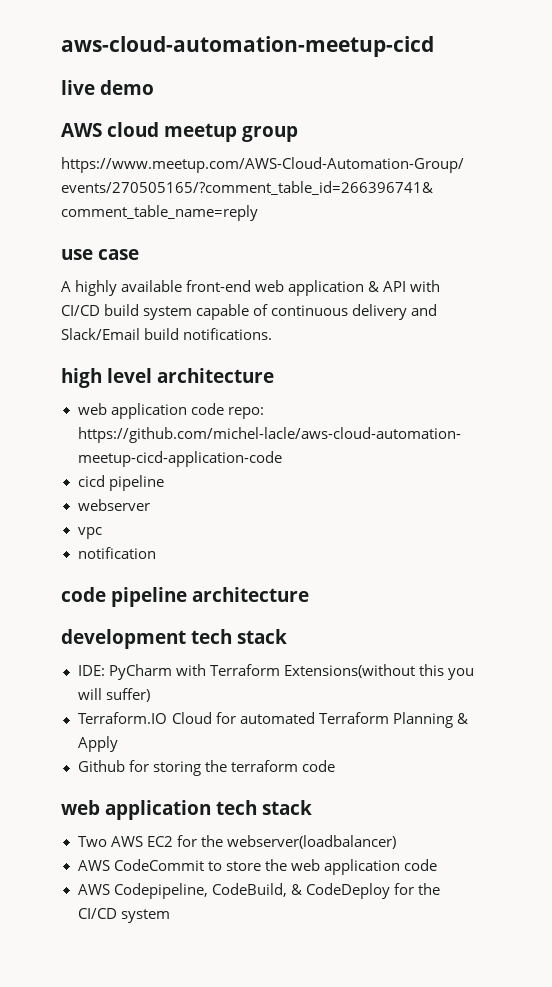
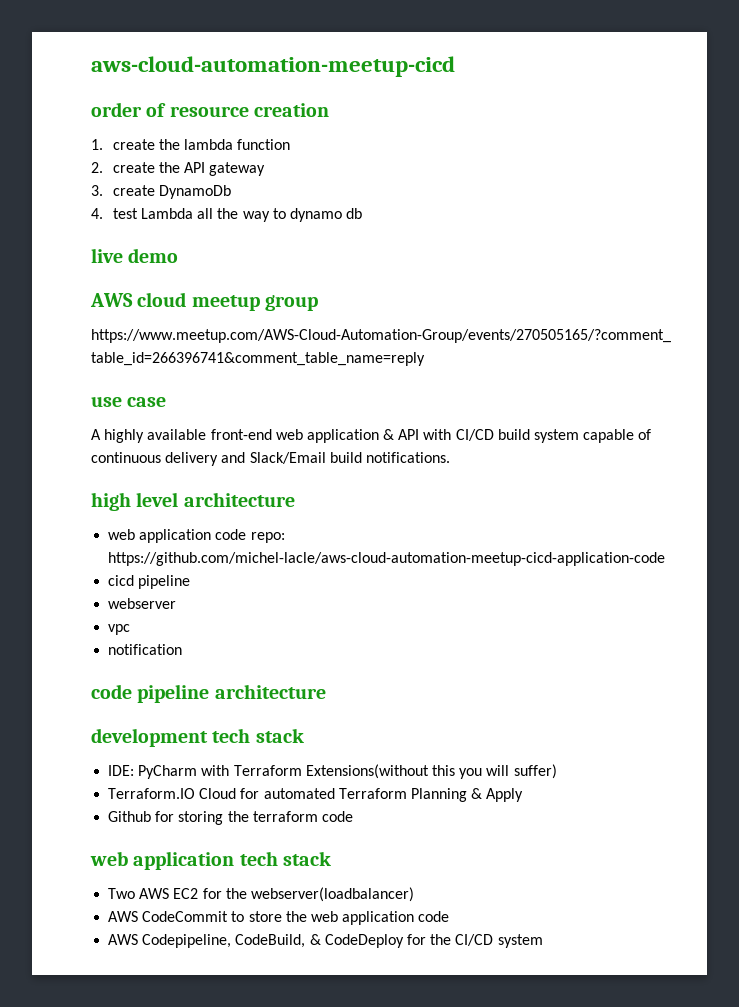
(434, 46) none -> [91,102,330,117] [91,139,291,150] [91,162,266,176] [91,185,232,199] [91,208,363,222] // order of resource creation // 1. create the lambda function // 2. create the API gateway // 3. create DynamoDb // 4. test Lambda all the way to dynamo db

